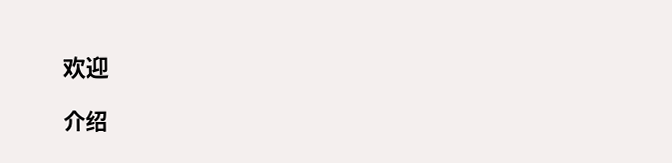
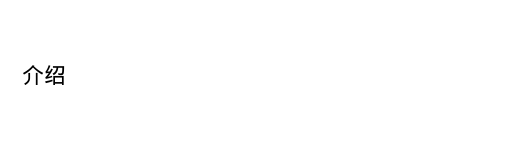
[62,55,109,80] 欢迎 // -> (22, 75) none

